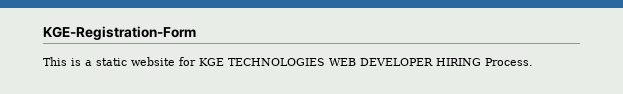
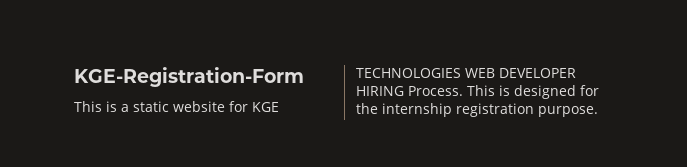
(533, 62) none -> [467,85,599,99] [356,103,598,117] This is designed for the internship registration purpose.

